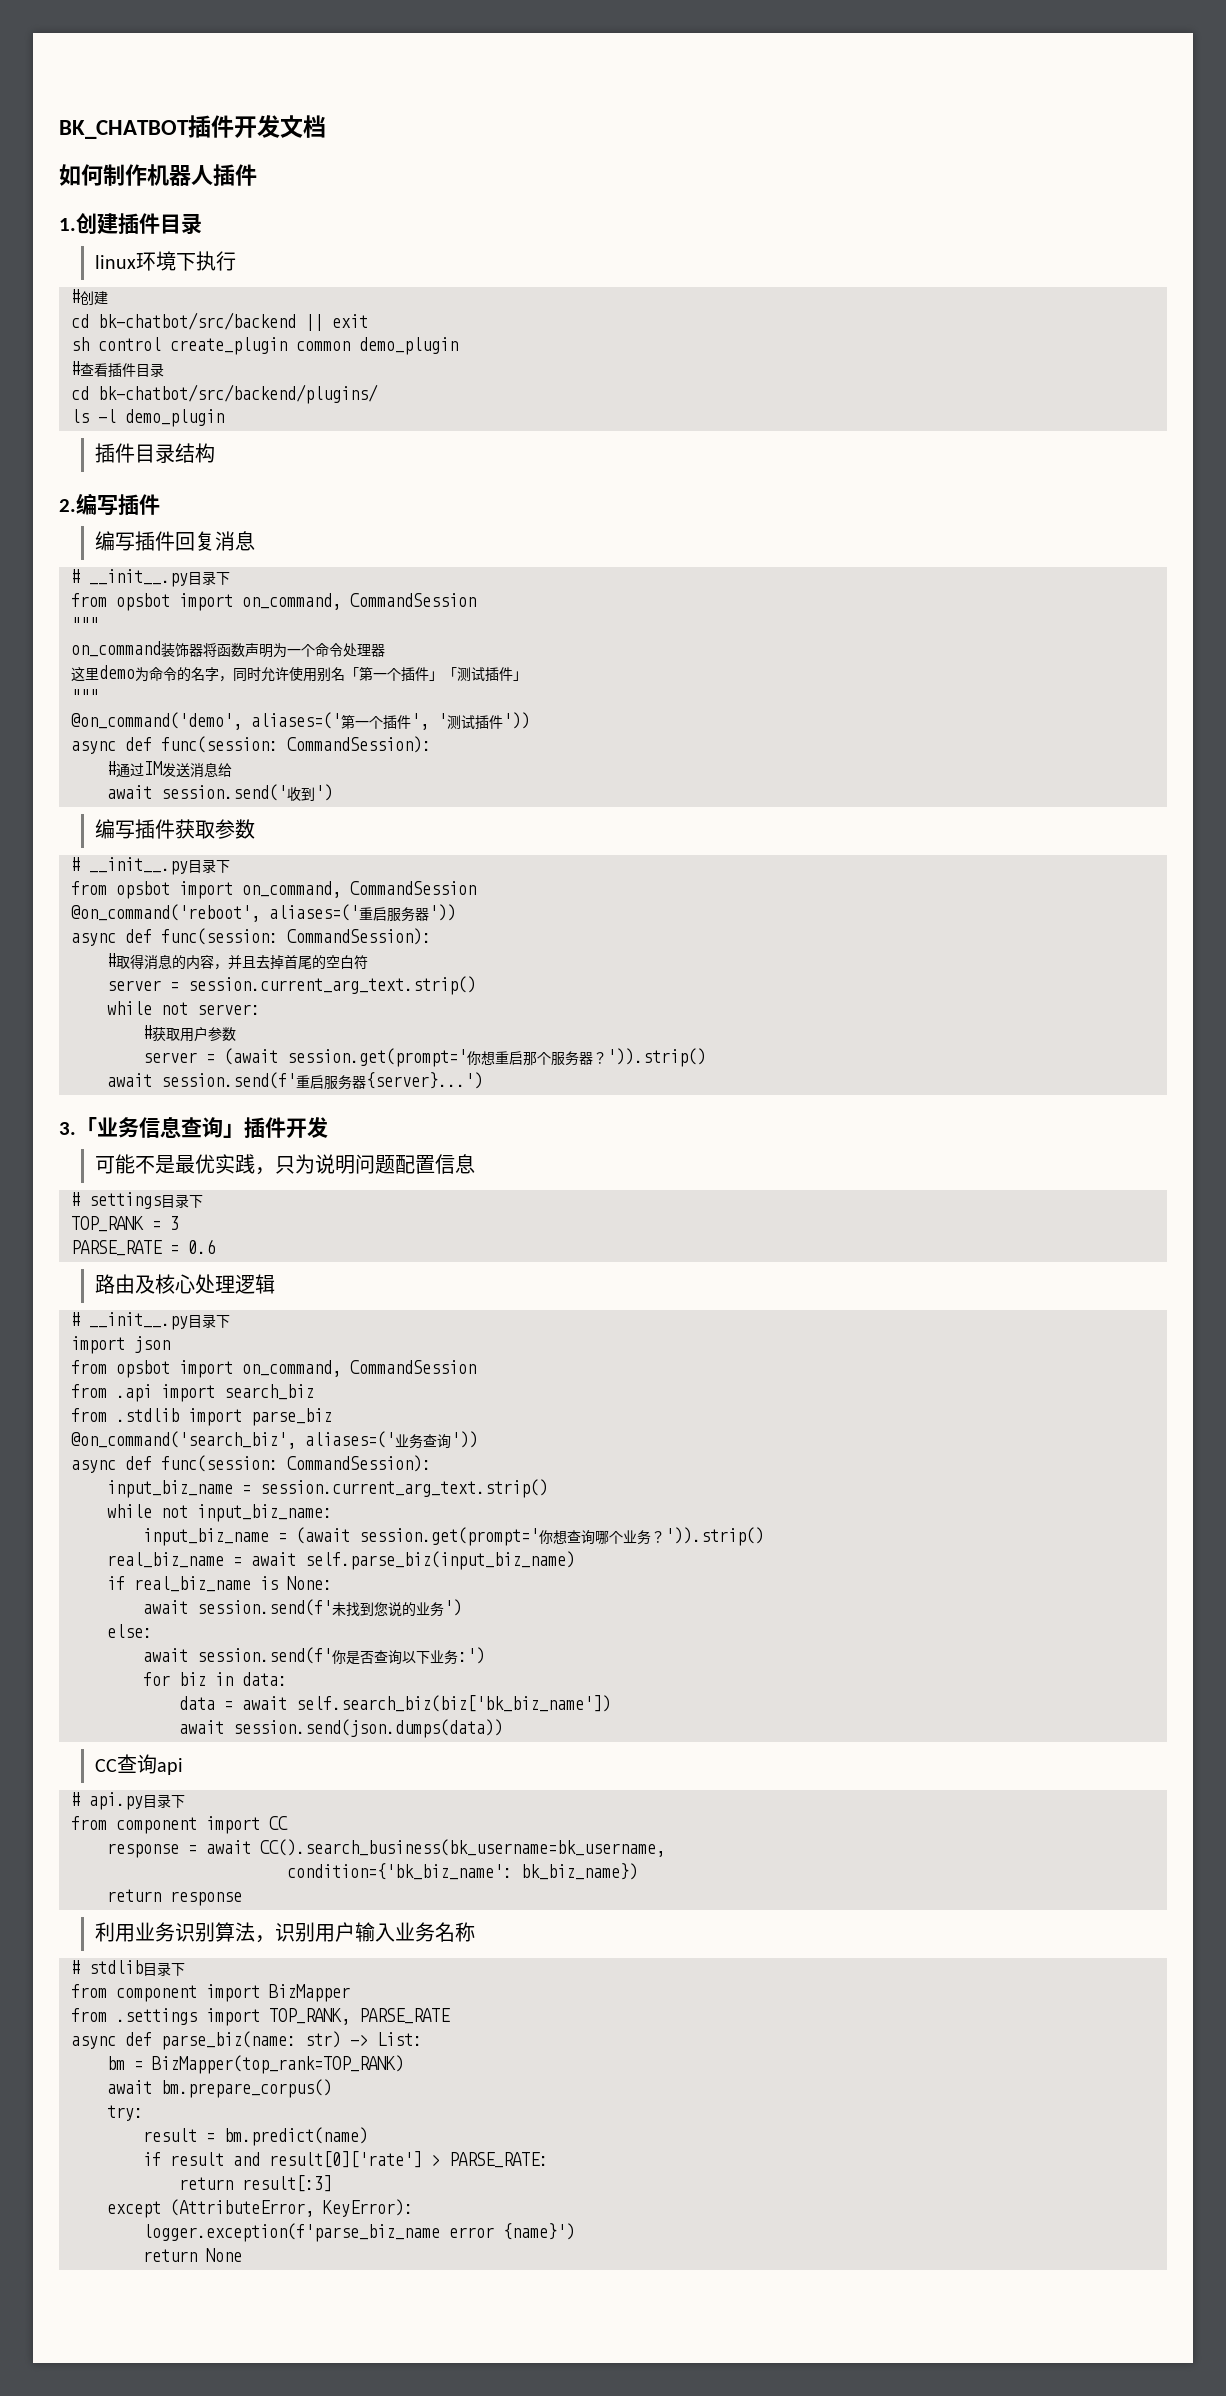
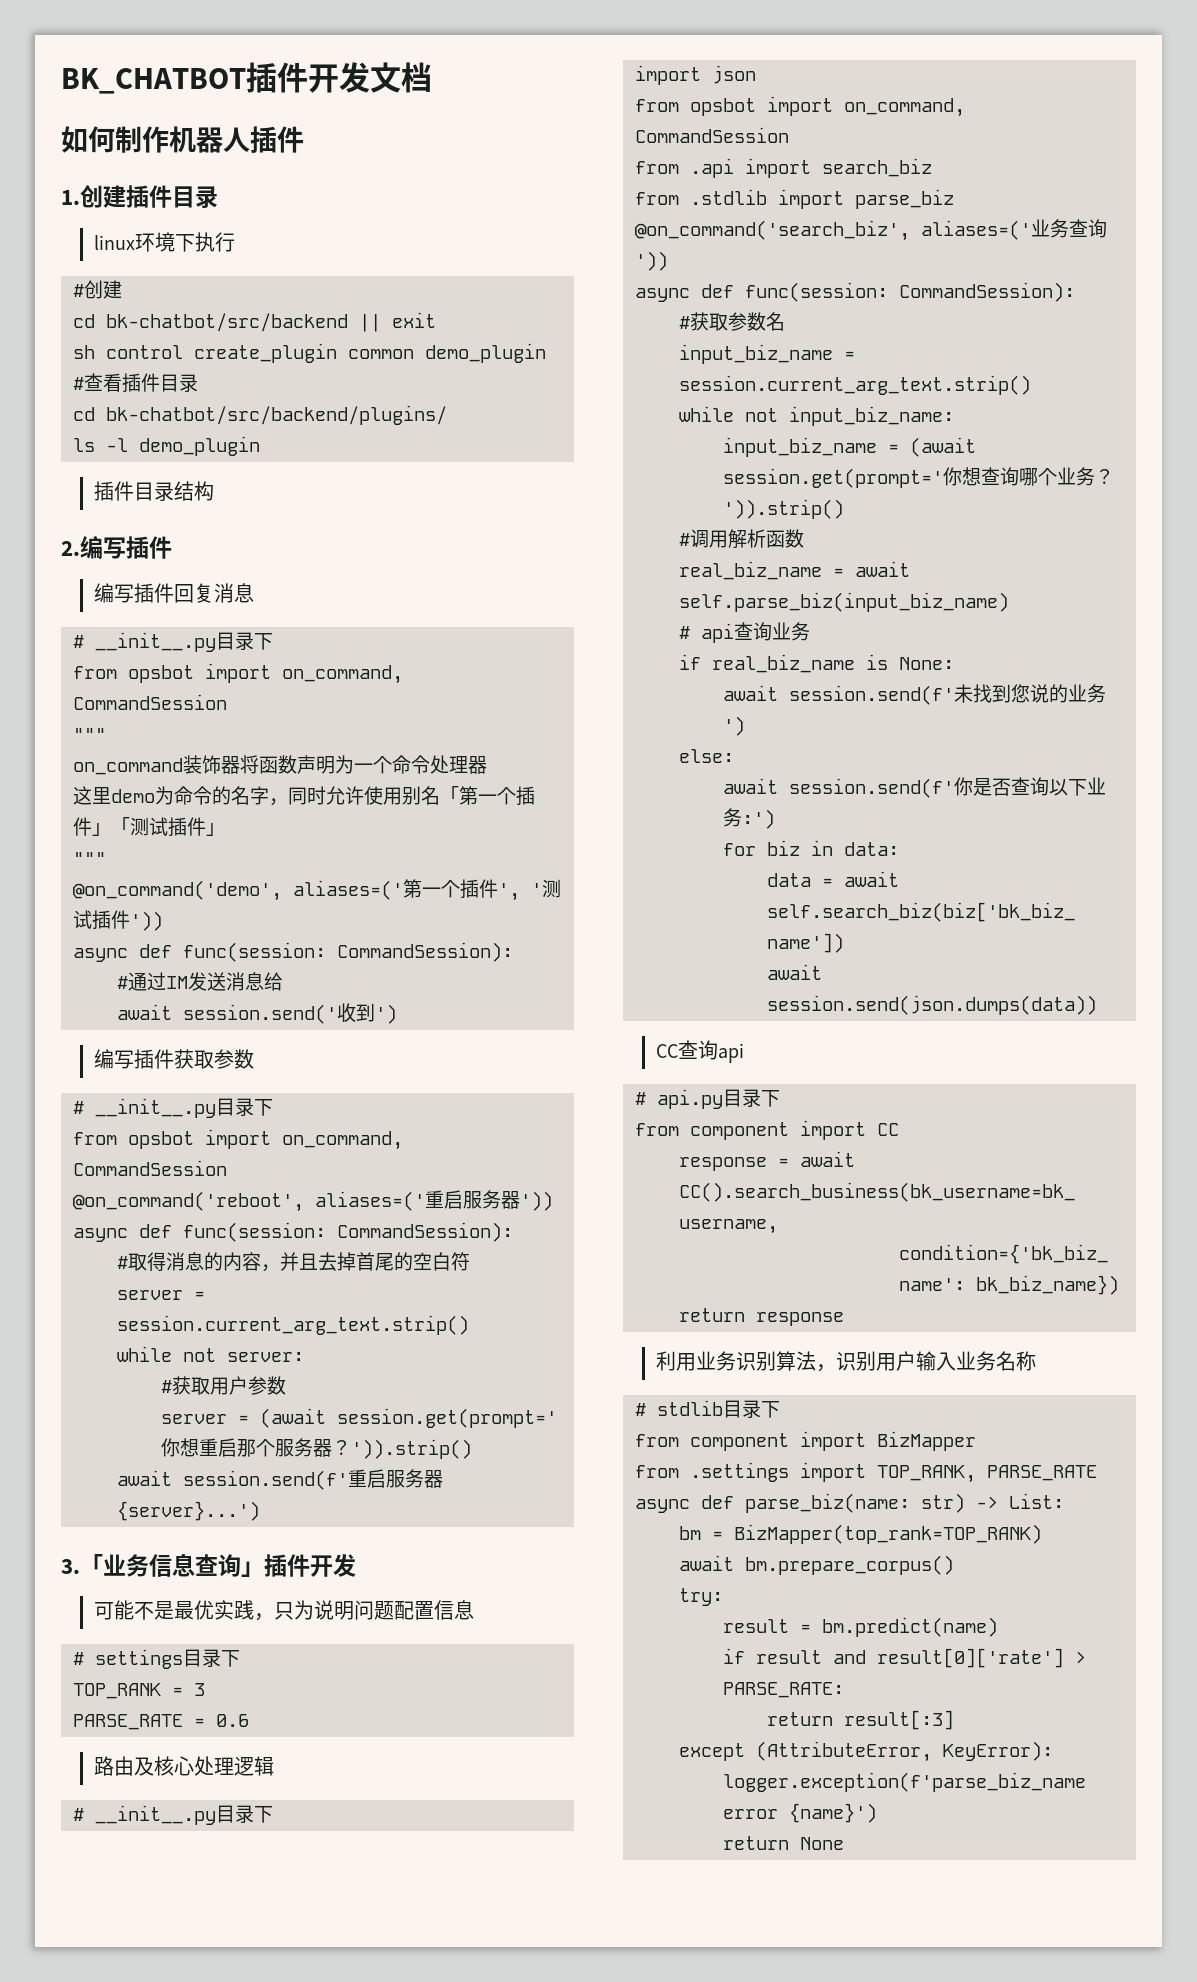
(431, 1463) none -> [679,312,785,331] // #获取参数名
(764, 1536) none -> [679,529,804,549] // #调用解析函数
(575, 1560) none -> [679,622,810,643] // # api查询业务

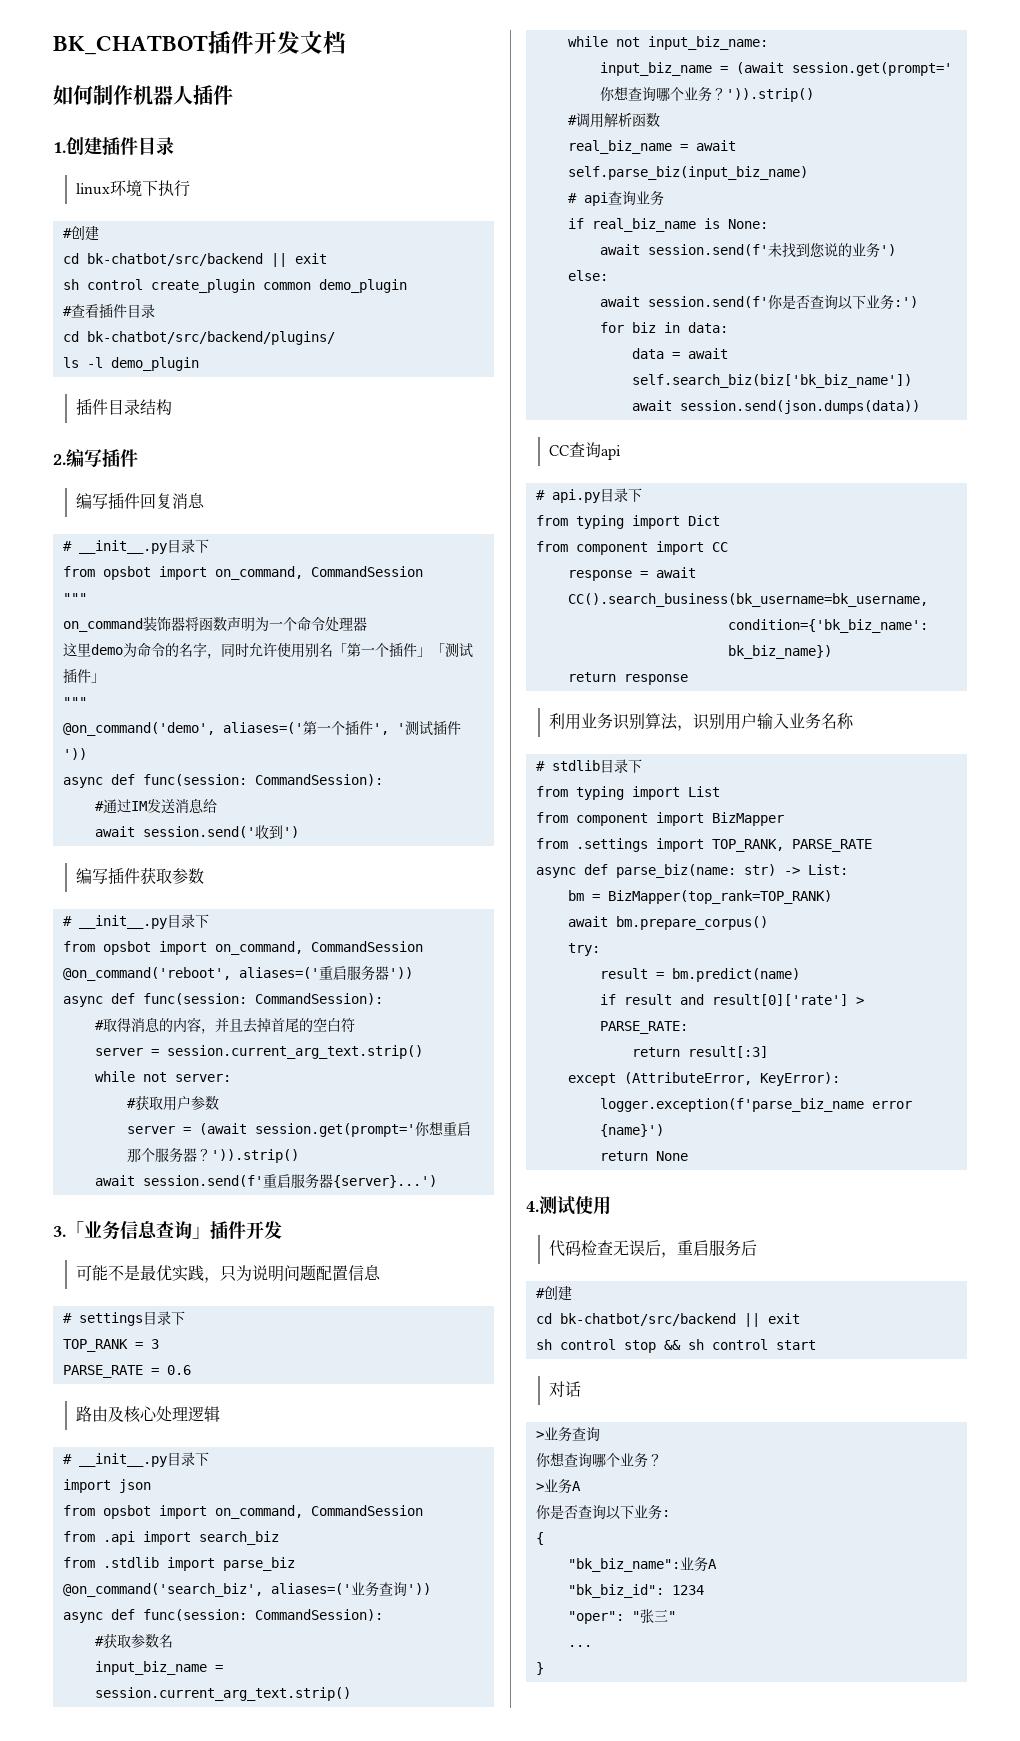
(780, 1098) none -> [535,515,720,529] // from typing import Dict
(780, 1409) none -> [535,786,720,800] // from typing import List
(844, 1843) none -> [526,1196,611,1215] [549,1240,758,1258] [535,1285,572,1301] [535,1313,800,1327] [535,1339,816,1353] [549,1381,582,1397] [535,1427,600,1442] [535,1452,662,1468] [535,1479,581,1494] [535,1505,670,1520] [535,1532,544,1545] [567,1557,717,1572] [567,1584,704,1598] [567,1609,676,1624] [567,1645,592,1647] [535,1662,544,1675] // 4.测试使用 // 代码检查无误后，重启服务后 // #创建 // cd bk-chatbot/src/backend || exit // sh control stop && sh control start // 对话 // >业务查询 // 你想查询哪个业务？ // >业务A // 你是否查询以下业务: // { // "bk_biz_name":业务A // "bk_biz_id": 1234 // "oper": "张三" // ... // }

